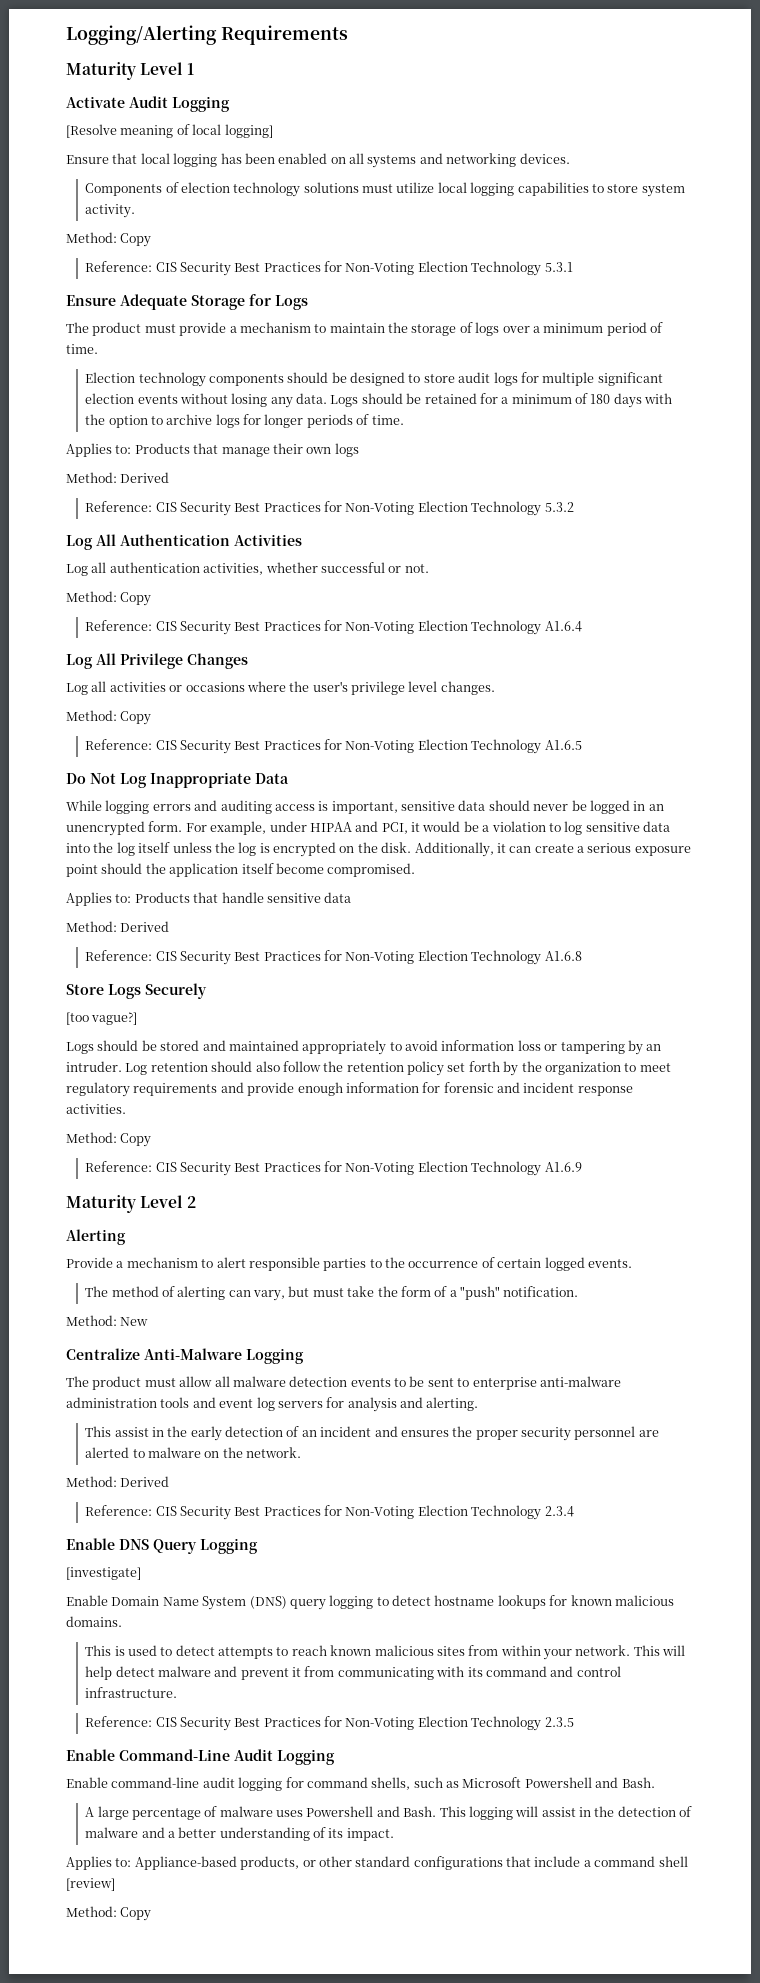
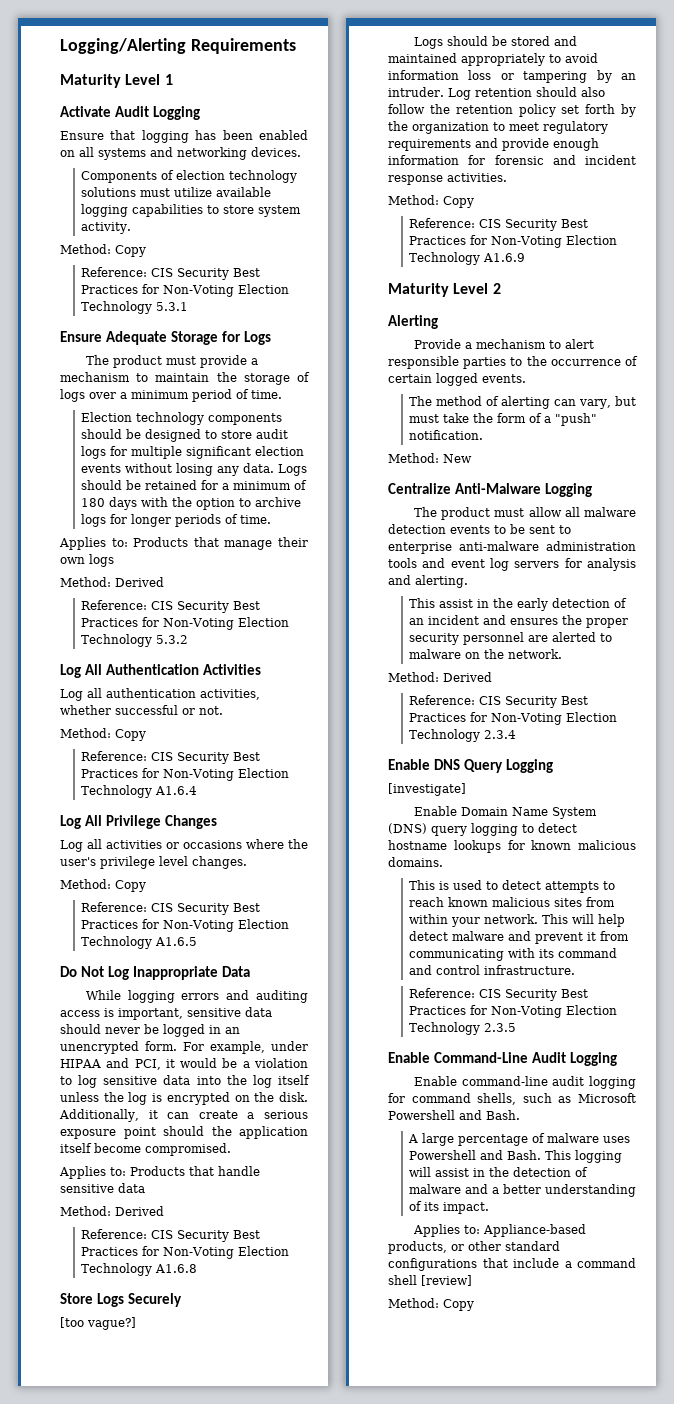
[66,124,273,138] // [Resolve meaning of local logging] -> (200, 113) none
[140,153,170,164] local -> (136, 135) none
[437,182,467,193] local -> [215,187,271,197] available

